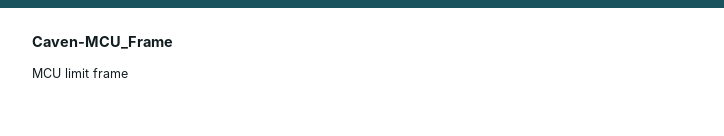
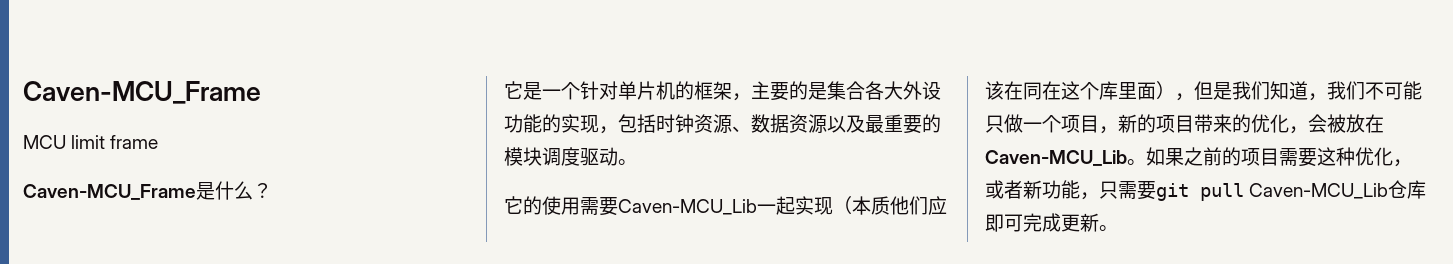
(128, 73) none -> [23,181,272,200] [504,81,941,101] [504,114,941,134] [504,147,637,166] [504,196,947,216] [985,81,1422,101] [985,114,1384,134] [985,147,1412,167] [985,180,1427,201] [985,213,1118,232] // Caven-MCU_Frame是什么？ // 它是一个针对单片机的框架，主要的是集合各大外设功能的实现，包括时钟资源、数据资源以及最重要的模块调度驱动。 // 它的使用需要Caven-MCU_Lib一起实现（本质他们应该在同在这个库里面），但是我们知道，我们不可能只做一个项目，新的项目带来的优化，会被放在Caven-MCU_Lib。如果之前的项目需要这种优化，或者新功能，只需要git pull Caven-MCU_Lib仓库即可完成更新。

